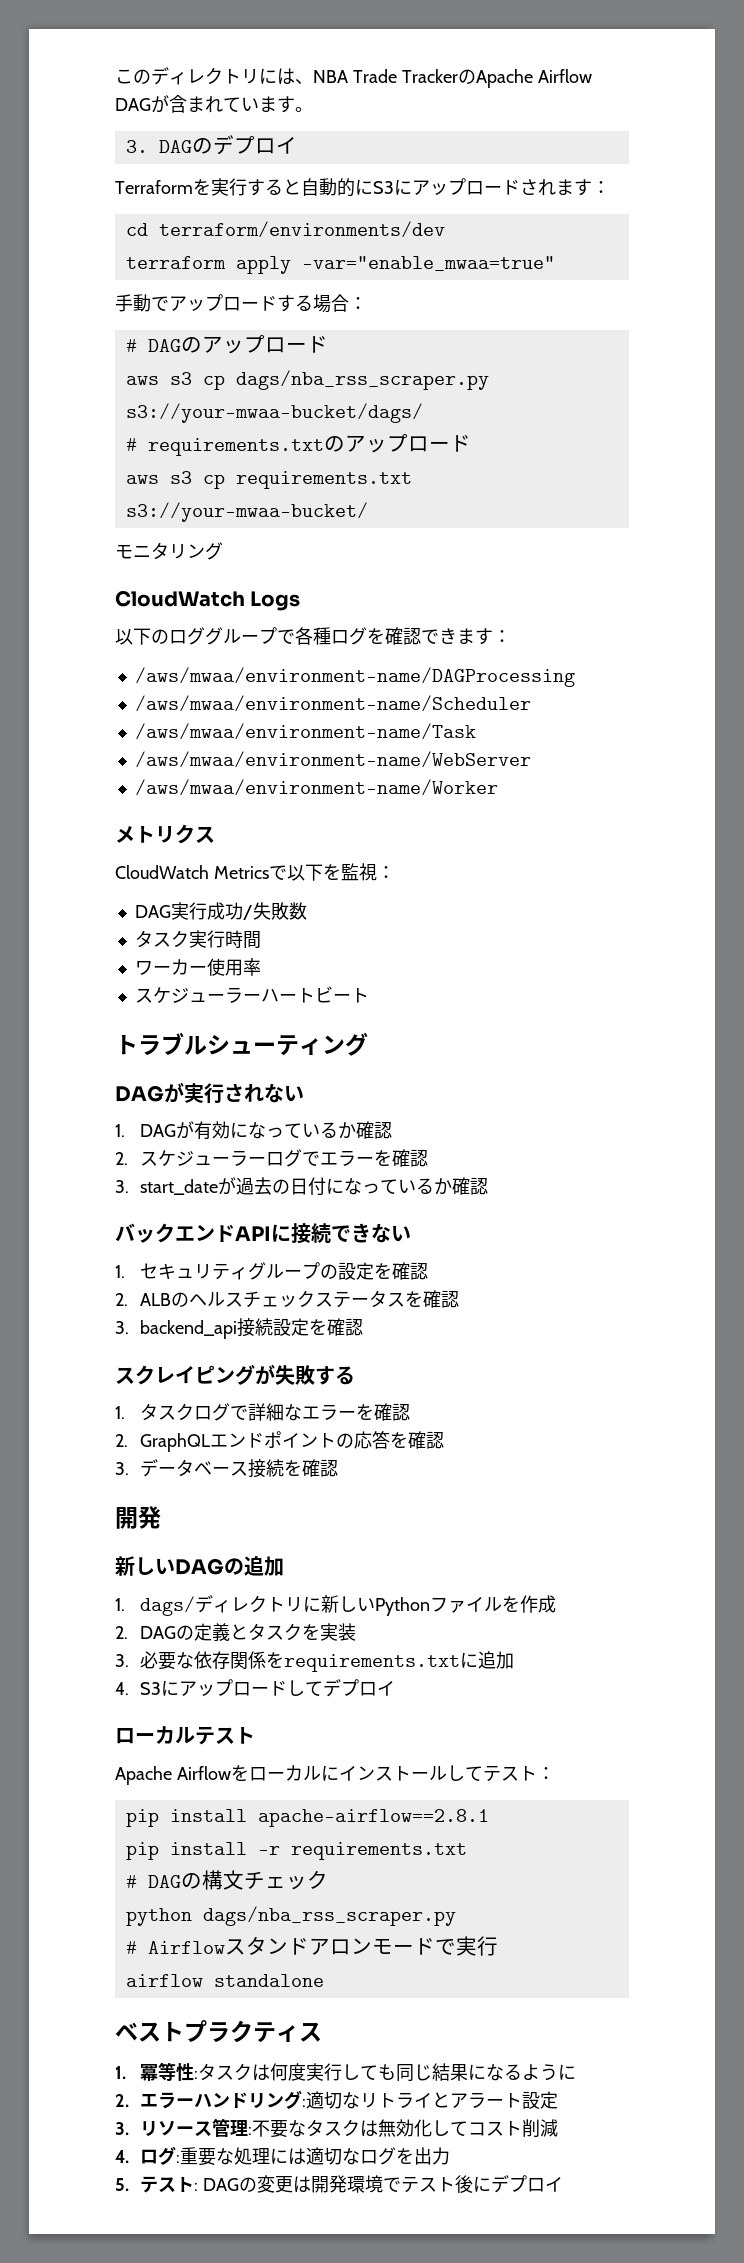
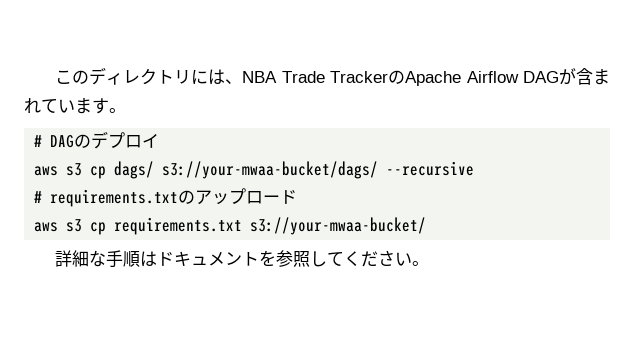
[125,140,148,153] 3. -> [34,135,43,147] #
[115,178,610,197] [125,221,445,238] [125,256,555,274] [115,294,367,313] [125,335,328,354] [125,370,489,390] // Terraformを実行すると自動的にS3にアップロードされます： // cd terraform/environments/dev // terraform apply -var="enable_mwaa=true" // 手動でアップロードする場合： // # DAGのアップロード // aws s3 cp dags/nba_rss_scraper.py -> [34,161,155,179] // aws s3 cp dags/
(423, 413) none -> [386,161,475,176] --recursive
[115,542,223,560] [115,590,301,611] [115,627,511,645] [134,667,575,687] [134,695,531,712] [134,723,476,740] [134,751,531,768] [134,779,498,796] [115,824,215,844] [115,863,395,881] [134,902,307,920] [134,930,261,949] [134,958,261,976] [134,986,369,1004] [115,1032,368,1056] [115,1082,304,1104] [115,1121,393,1140] [115,1149,429,1167] [115,1177,489,1196] [115,1223,411,1244] [115,1262,429,1280] [115,1290,460,1308] [115,1318,364,1339] [115,1364,355,1385] [115,1403,411,1421] [115,1431,445,1452] [115,1459,339,1478] [115,1506,161,1529] [115,1556,284,1576] [115,1595,557,1616] [115,1623,357,1641] [115,1651,515,1672] [115,1679,396,1697] [115,1726,255,1745] [115,1765,555,1785] [125,1809,489,1827] [125,1842,467,1860] [125,1870,328,1890] [125,1906,456,1926] [125,1936,498,1956] [125,1974,324,1987] [115,2020,322,2043] [115,2062,577,2082] [115,2090,559,2109] [115,2118,559,2138] [115,2146,451,2166] [115,2175,563,2193] モニタリング // CloudWatch Logs // 以下のロググループで各種ログを確認できます： // /aws/mwaa/environment-name/DAGProcessing // /aws/mwaa/environment-name/Scheduler // /aws/mwaa/environment-name/Task // /aws/mwaa/environment-name/WebServer // /aws/mwaa/environment-name/Worker // メトリクス // CloudWatch Metricsで以下を監視： // DAG実行成功/失敗数 // タスク実行時間 // ワーカー使用率 // スケジューラーハートビート // トラブルシューティング // DAGが実行されない // 1. DAGが有効になっているか確認 // 2.スケジューラーログでエラーを確認 // 3. start_dateが過去の日付になっているか確認 // バックエンドAPIに接続できない // 1.セキュリティグループの設定を確認 // 2. ALBのヘルスチェックステータスを確認 // 3. backend_api接続設定を確認 // スクレイピングが失敗する // 1.タスクログで詳細なエラーを確認 // 2. GraphQLエンドポイントの応答を確認 // 3.データベース接続を確認 // 開発 // 新しいDAGの追加 // 1. dags/ディレクトリに新しいPythonファイルを作成 // 2. DAGの定義とタスクを実装 // 3.必要な依存関係をrequirements.txtに追加 // 4. S3にアップロードしてデプロイ // ローカルテスト // Apache Airflowをローカルにインストールしてテスト： // pip install apache-airflow==2.8.1 // pip install -r requirements.txt // # DAGの構文チェック // python dags/nba_rss_scraper.py // # Airflowスタンドアロンモードで実行 // airflow standalone // ベストプラクティス // 1.冪等性:タスクは何度実行しても同じ結果になるように // 2.エラーハンドリング:適切なリトライとアラート設定 // 3.リソース管理:不要なタスクは無効化してコスト削減 // 4.ログ:重要な処理には適切なログを出力 // 5.テスト: DAGの変更は開発環境でテスト後にデプロイ -> [55,250,430,268] 詳細な手順はドキュメントを参照してください。

